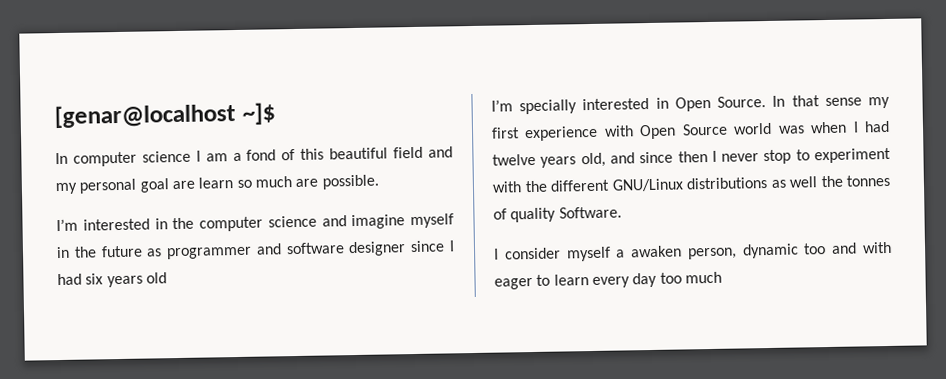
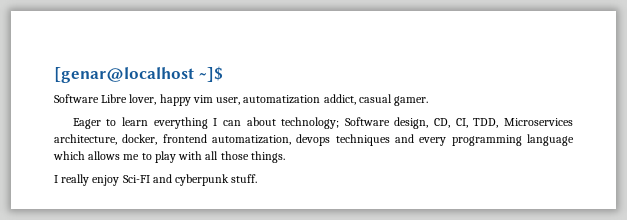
[55,146,454,167] [55,174,379,195] [56,213,454,232] [56,240,455,260] [57,272,167,288] [491,95,890,115] [491,120,891,142] [492,147,891,168] [492,174,890,193] [493,206,622,223] [494,241,892,262] [494,271,722,290] In computer science I am a fond of this beautiful field and my personal goal are learn so much are possible. // I’m interested in the computer science and imagine myself in the future as programmer and software designer since I had six years old // I’m specially interested in Open Source. In that sense my first experience with Open Source world was when I had twelve years old, and since then I never stop to experiment with the different GNU/Linux distributions as well the tonnes of quality Software. // I consider myself a awaken person, dynamic too and with eager to learn every day too much -> [54,94,429,106] [72,117,574,129] [54,134,574,146] [53,151,285,163] [54,174,258,186] Software Libre lover, happy vim user, automatization addict, casual gamer. // Eager to learn everything I can about technology; Software design, CD, CI, TDD, Microservices architecture, docker, frontend automatization, devops techniques and every programming language which allows me to play with all those things. // I really enjoy Sci-FI and cyberpunk stuff.

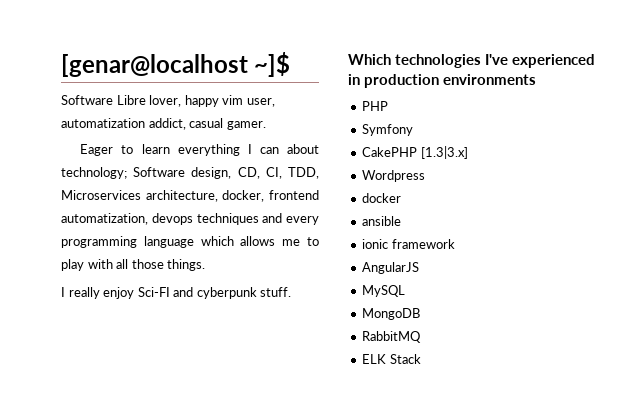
(258, 178) none -> [348,54,596,68] [348,74,537,88] [362,101,389,111] [362,124,414,136] [362,146,468,159] [362,170,426,182] [362,193,402,203] [362,216,402,226] [362,239,455,249] [362,262,420,274] [362,285,406,297] [362,308,421,320] [362,331,422,343] [362,354,421,364] // Which technologies I've experienced in production environments // PHP // Symfony // CakePHP [1.3|3.x] // Wordpress // docker // ansible // ionic framework // AngularJS // MySQL // MongoDB // RabbitMQ // ELK Stack

